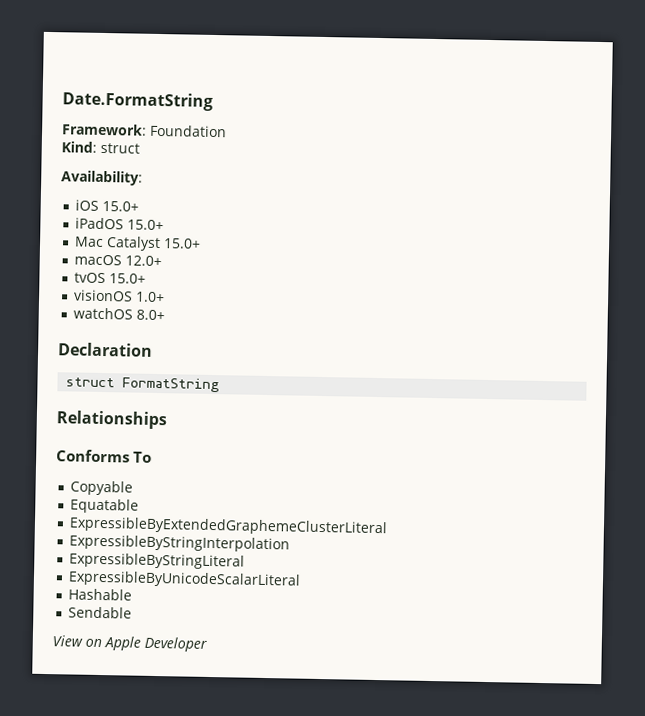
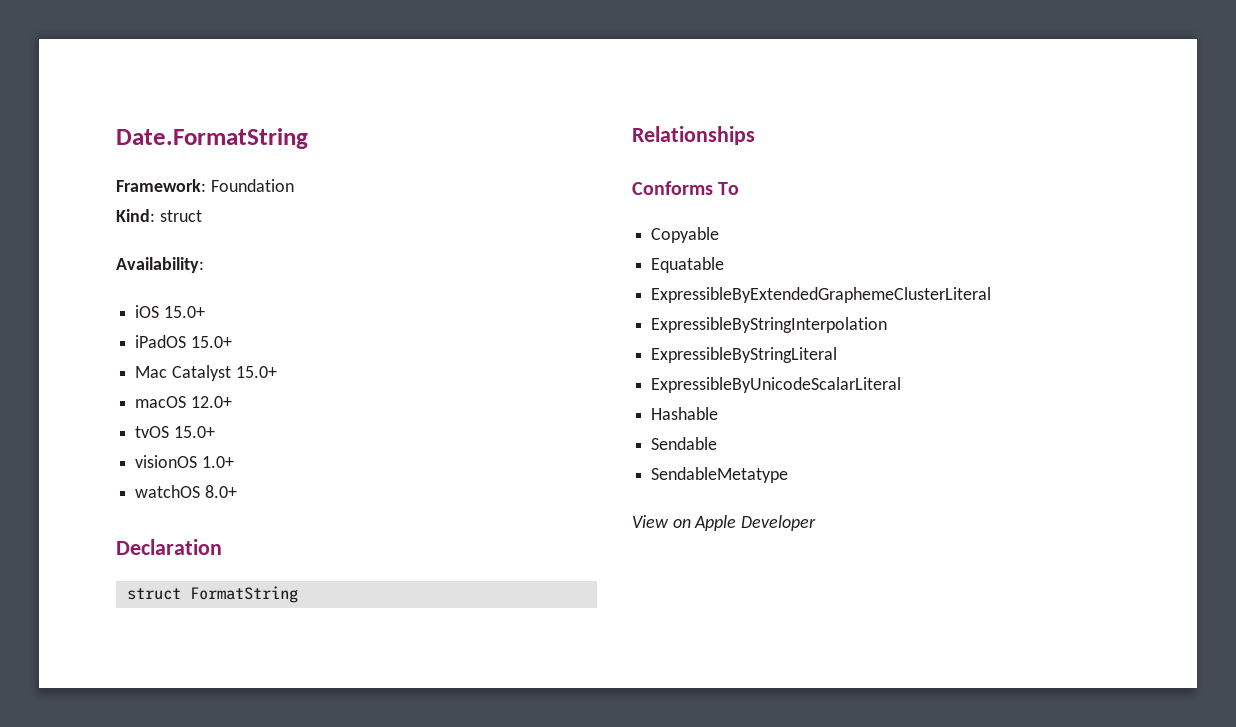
(133, 612) none -> [651,467,789,483] // SendableMetatype

